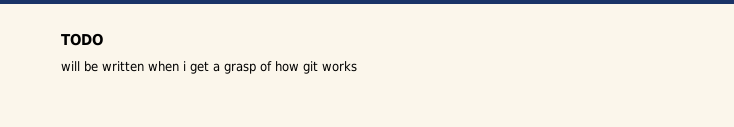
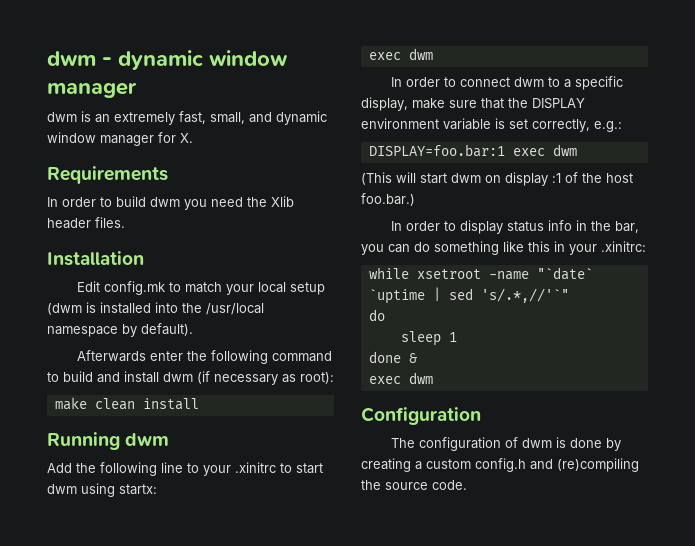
[61,33,103,46] [61,61,357,74] TODO // will be written when i get a grasp of how git works -> [47,50,288,70] [47,82,137,98] [47,111,327,125] [47,132,193,146] [47,166,168,184] [47,196,294,210] [47,217,125,229] [47,251,144,266] [76,281,325,295] [47,302,264,315] [47,323,193,337] [76,350,332,364] [47,371,334,385] [54,397,199,410] [47,432,170,450] [47,462,323,476] [47,483,157,497] [368,48,433,60] [390,76,623,90] [361,97,585,111] [361,118,622,132] [368,144,577,157] [361,172,633,186] [361,193,415,206] [390,220,639,234] [361,241,646,255] [368,267,593,280] [368,287,569,304] [368,309,385,321] [400,331,457,346] [368,351,417,363] [368,372,433,384] [361,407,481,425] [390,437,621,451] [361,458,639,472] [361,480,467,490] dwm - dynamic window manager // dwm is an extremely fast, small, and dynamic window manager for X. // Requirements // In order to build dwm you need the Xlib header files. // Installation // Edit config.mk to match your local setup (dwm is installed into the /usr/local namespace by default). // Afterwards enter the following command to build and install dwm (if necessary as root): // make clean install // Running dwm // Add the following line to your .xinitrc to start dwm using startx: // exec dwm // In order to connect dwm to a specific display, make sure that the DISPLAY environment variable is set correctly, e.g.: // DISPLAY=foo.bar:1 exec dwm // (This will start dwm on display :1 of the host foo.bar.) // In order to display status info in the bar, you can do something like this in your .xinitrc: // while xsetroot -name "`date` `uptime | sed 's/.*,//'`" // do // sleep 1 // done & // exec dwm // Configuration // The configuration of dwm is done by creating a custom config.h and (re)compiling the source code.

